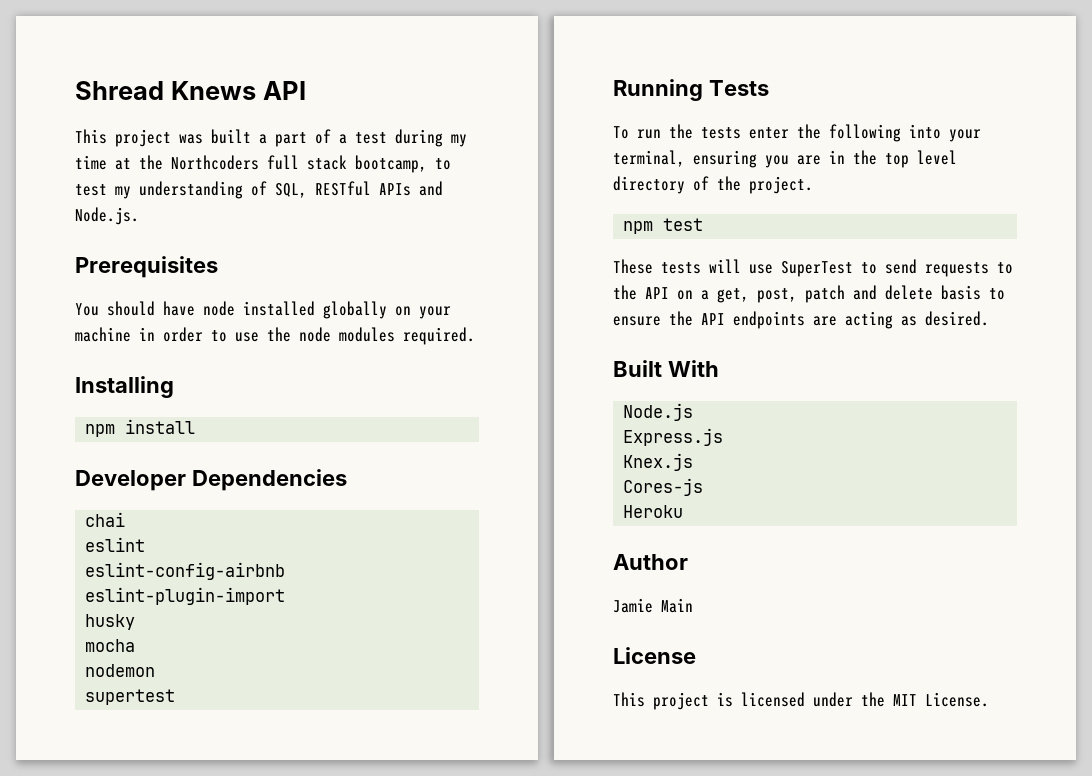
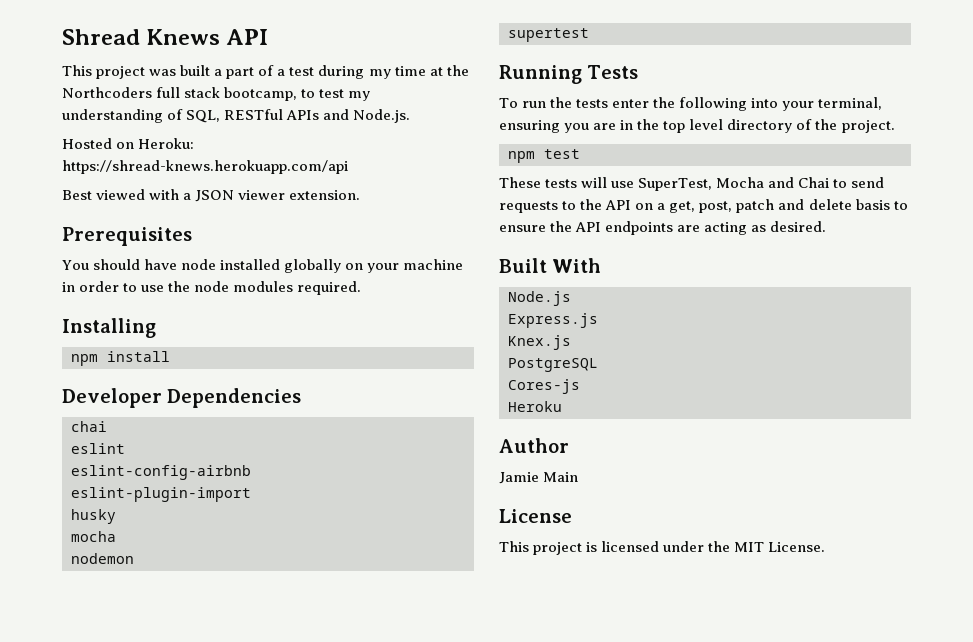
(139, 216) none -> [62,138,195,149] [62,160,348,174] [62,189,361,202] // Hosted on Heroku: https://shread-knews.herokuapp.com/api // Best viewed with a JSON viewer extension.
[781,261,853,277] SuperTest -> [638,177,830,191] SuperTest, Mocha and Chai
(694, 462) none -> [508,358,598,372] // PostgreSQL

